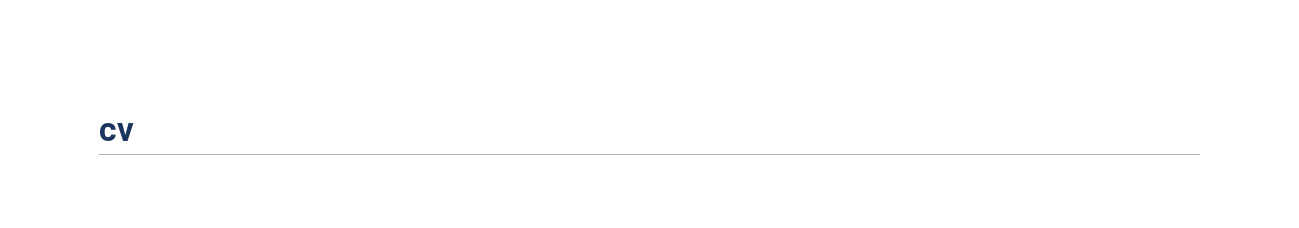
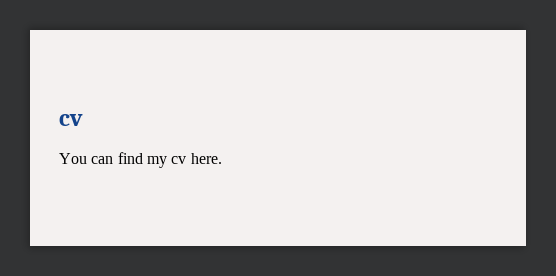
[99,123,134,141] cv -> [59,114,83,126] [59,152,222,168] cv // You can find my cv here.

